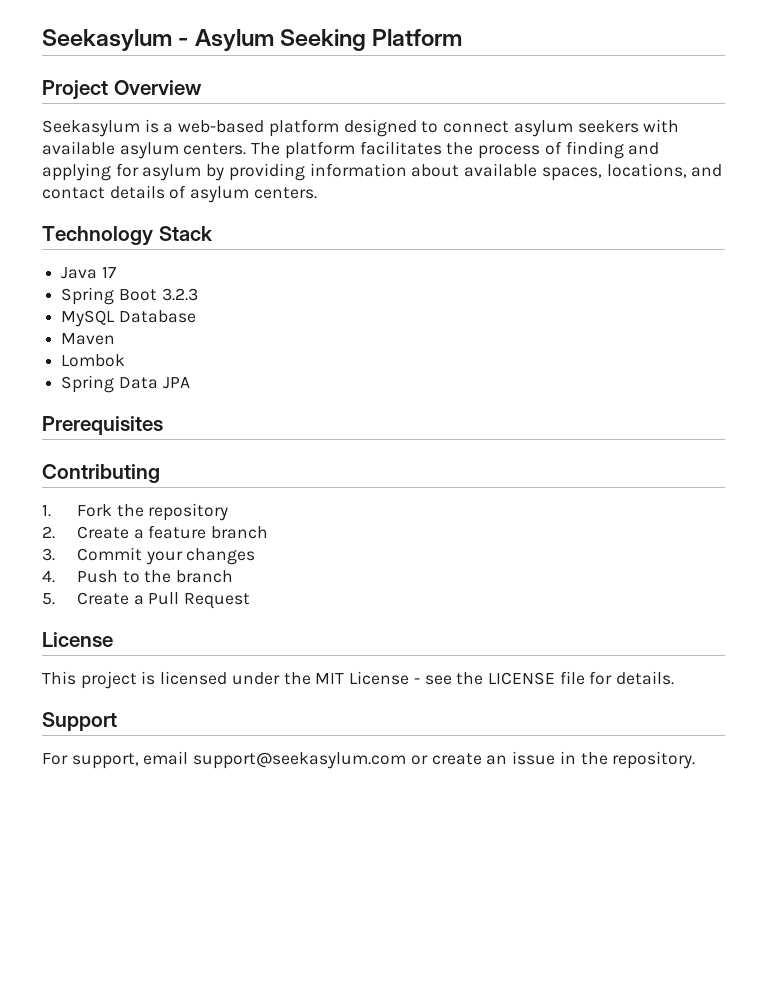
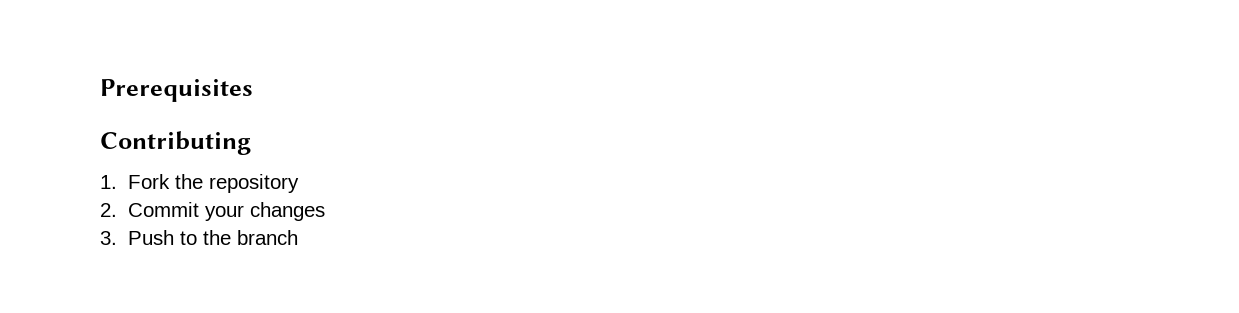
[42,29,463,51] [42,80,202,100] [42,119,680,137] [42,141,660,159] [42,163,723,181] [42,185,317,203] [42,226,213,246] [61,266,116,279] [61,287,198,305] [61,310,196,327] [61,333,116,345] [61,354,126,367] [61,375,190,393] Seekasylum - Asylum Seeking Platform // Project Overview // Seekasylum is a web-based platform designed to connect asylum seekers with available asylum centers. The platform facilitates the process of finding and applying for asylum by providing information about available spaces, locations, and contact details of asylum centers. // Technology Stack // Java 17 // Spring Boot 3.2.3 // MySQL Database // Maven // Lombok // Spring Data JPA // -> (100, 90) none
[76,525,269,539] [42,548,55,561] Create a feature branch // 3. -> (117, 210) none
[42,570,55,583] 4. -> [100,231,117,245] 3.
[42,592,251,609] [42,632,113,647] [42,671,675,689] [42,712,117,731] [42,751,696,769] // 5. Create a Pull Request // License // This project is licensed under the MIT License - see the LICENSE file for details. // Support // For support, email support@seekasylum.com or create an issue in the repository. -> (299, 237) none

